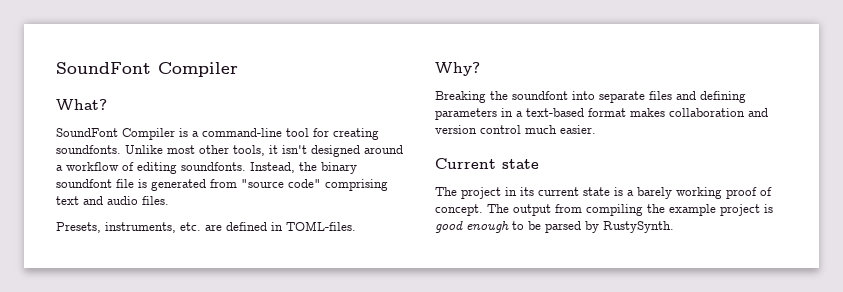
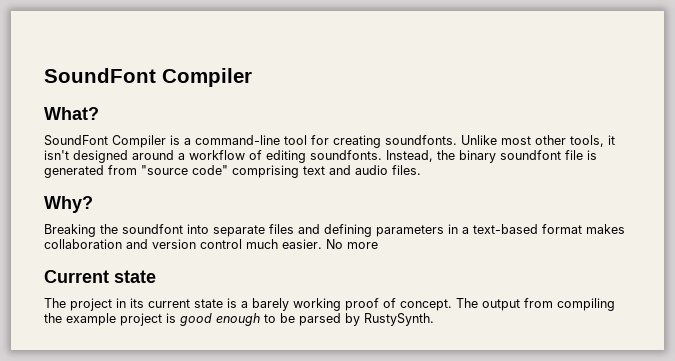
[56,221,356,233] // Presets, instruments, etc. are defined in TOML-files. -> (421, 170) none
(596, 129) none -> [326,239,378,249] No more

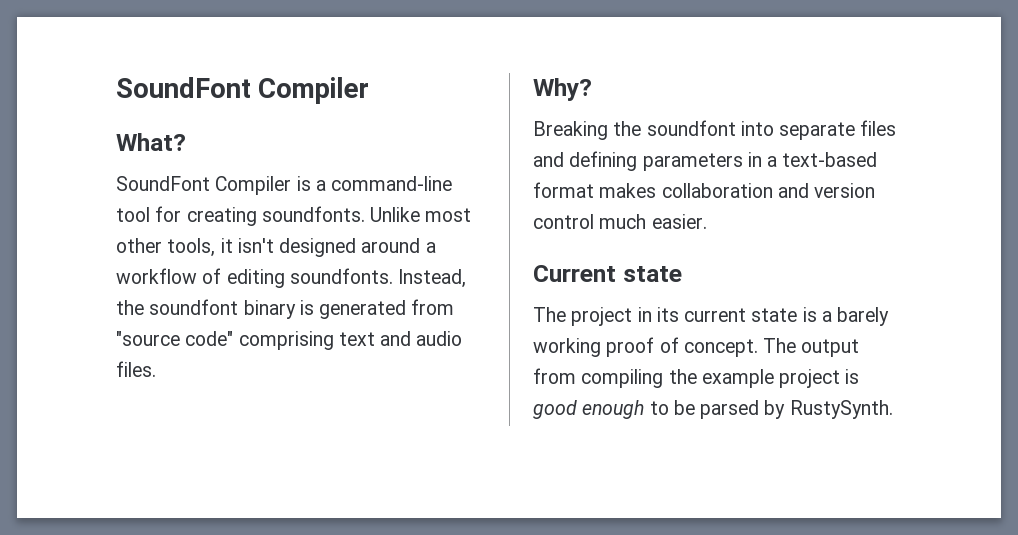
[459,150,583,163] binary soundfont file -> [149,299,296,319] soundfont binary
[326,239,378,249] No more -> (707, 221) none

